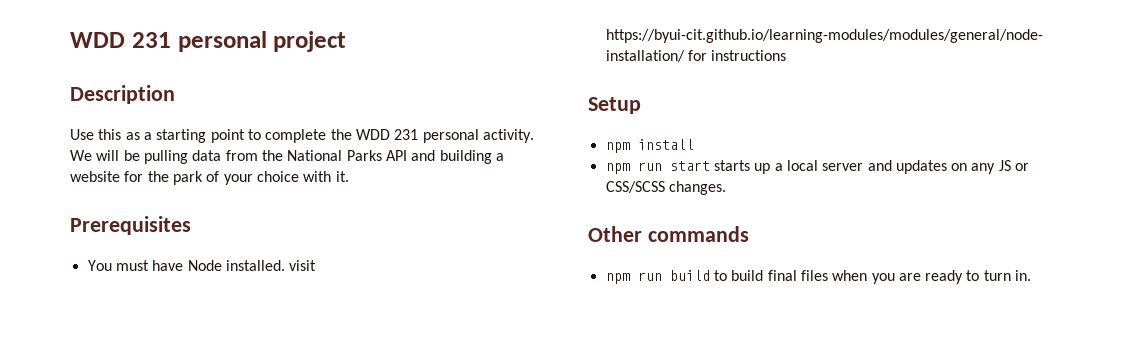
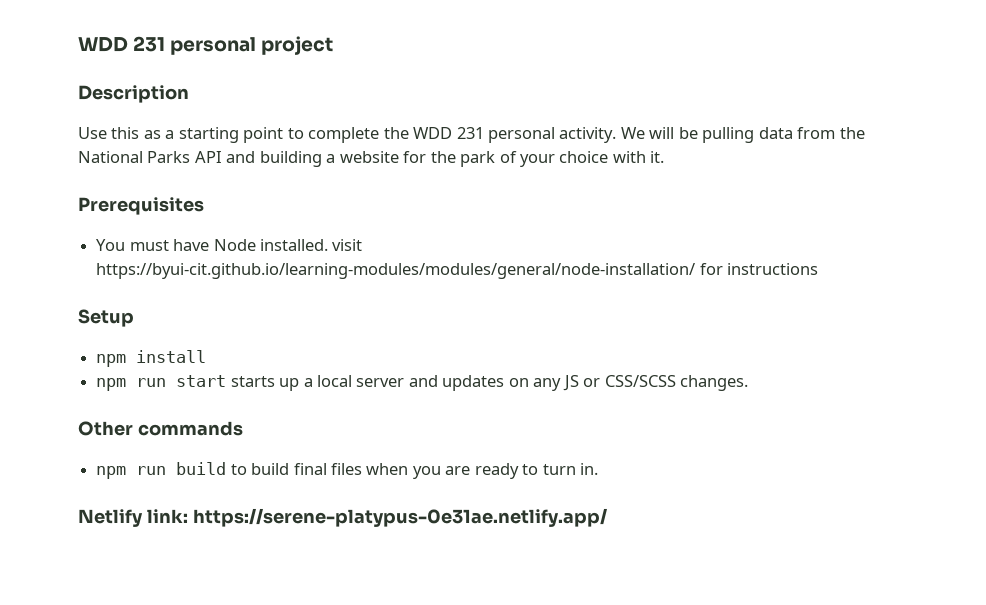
(1032, 275) none -> [78,508,607,527] // Netlify link: https://serene-platypus-0e31ae.netlify.app/

